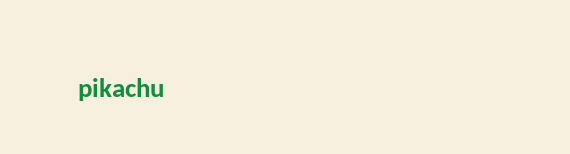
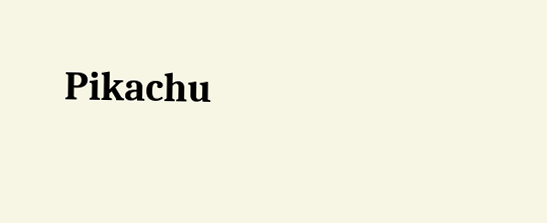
[78,78,164,101] pikachu -> [64,70,212,102] Pikachu

